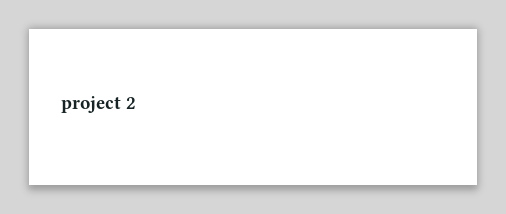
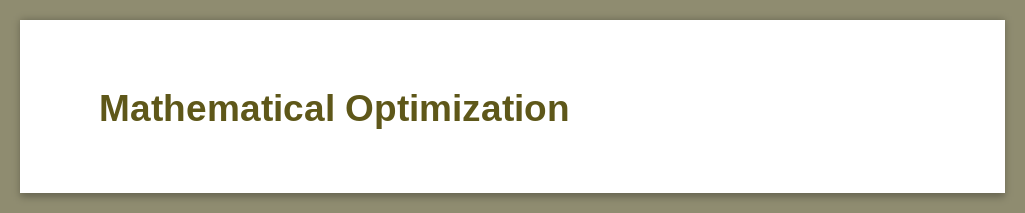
[61,96,137,113] project 2 -> [99,94,570,129] Mathematical Optimization

